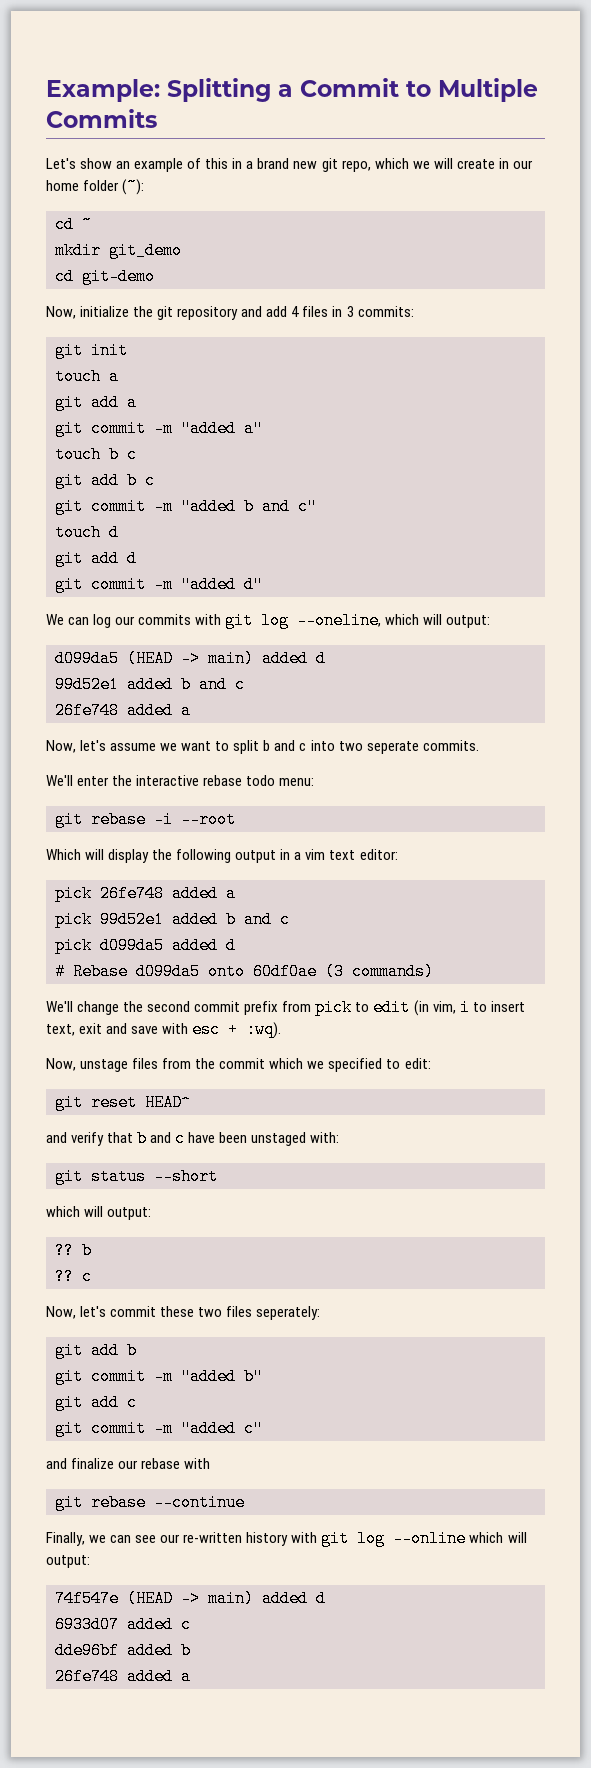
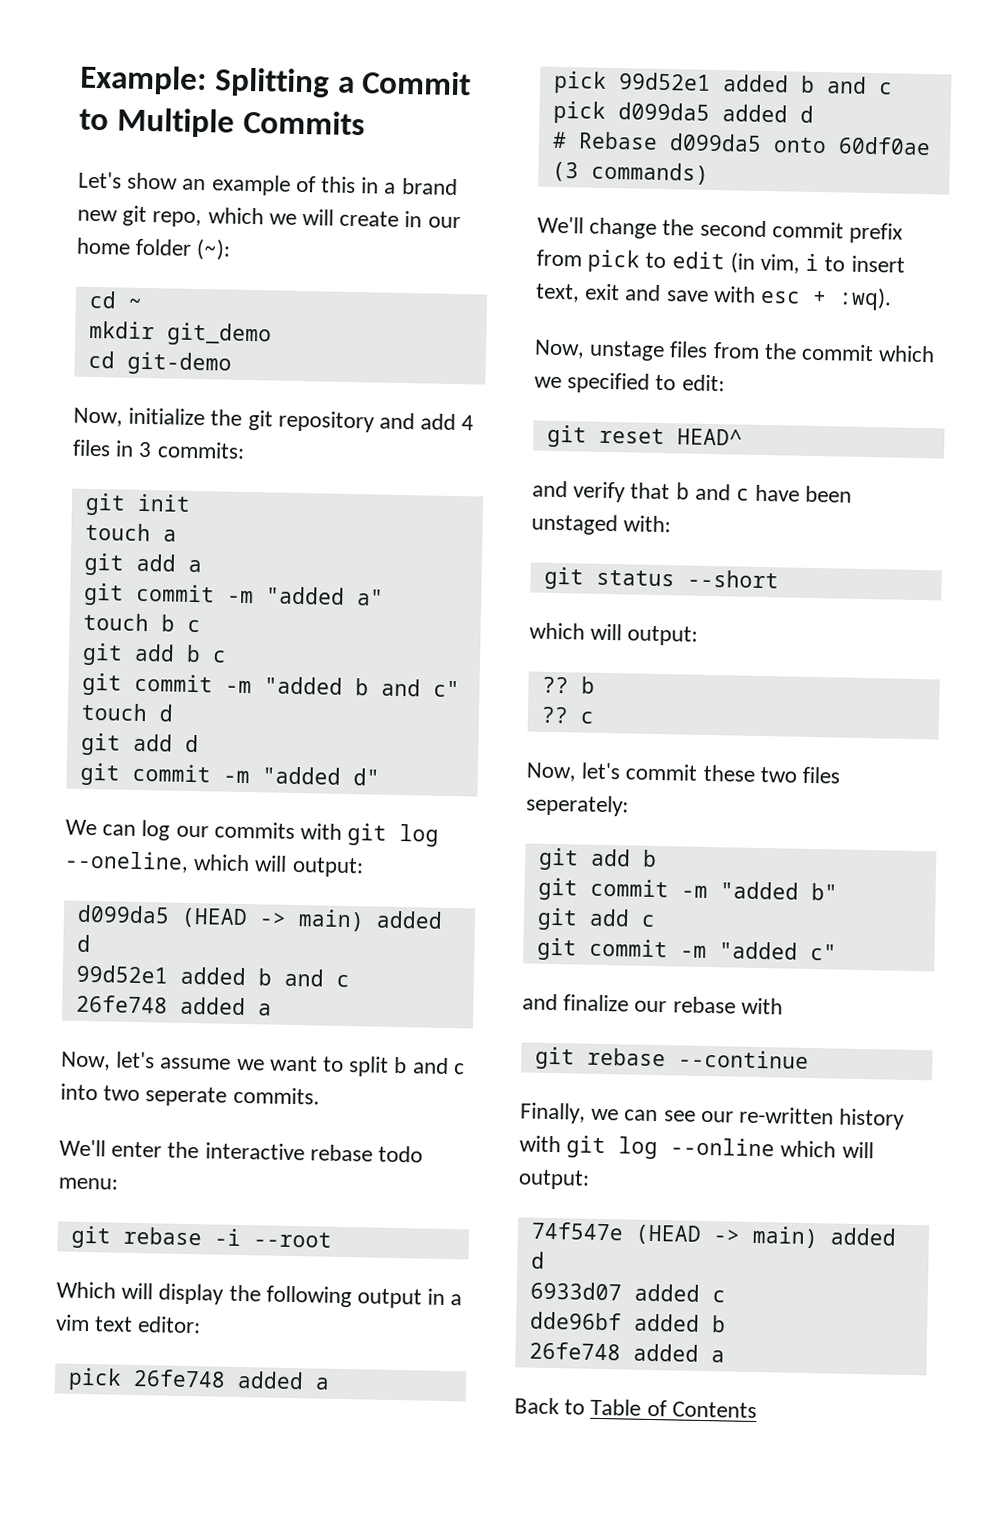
(191, 1676) none -> [514,1397,757,1419] // Back to Table of Contents

